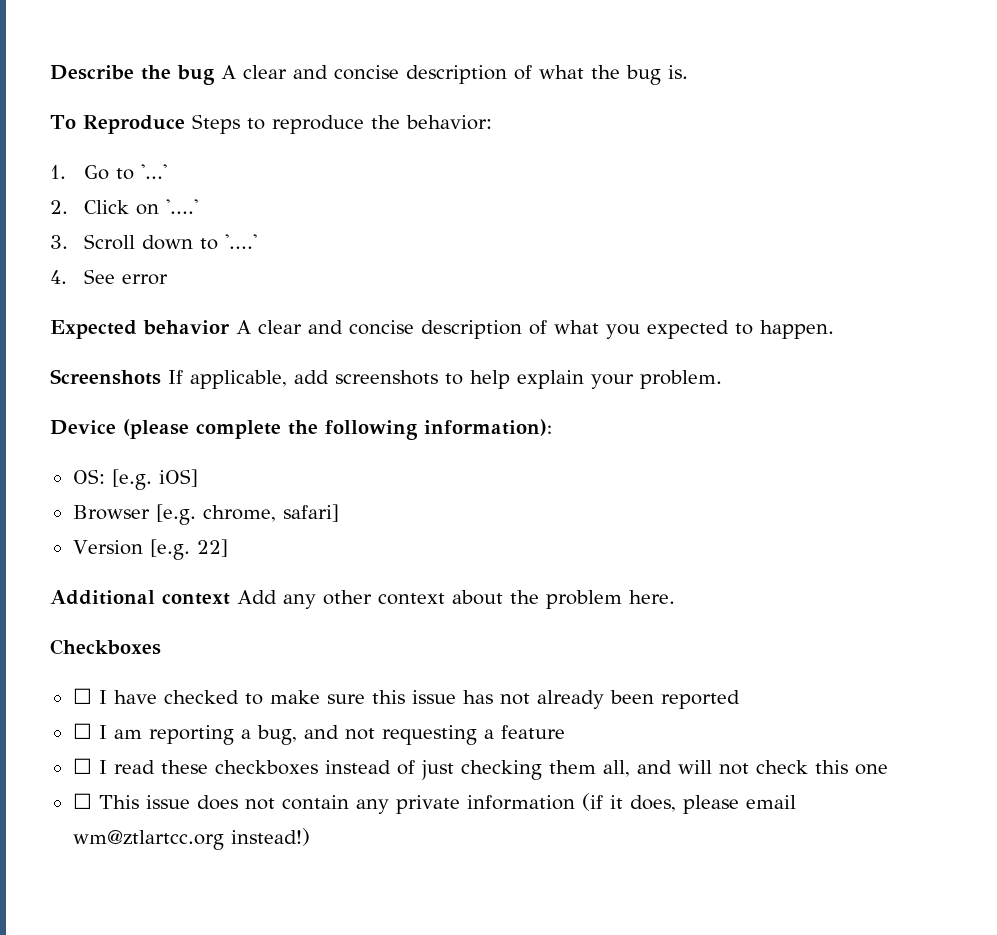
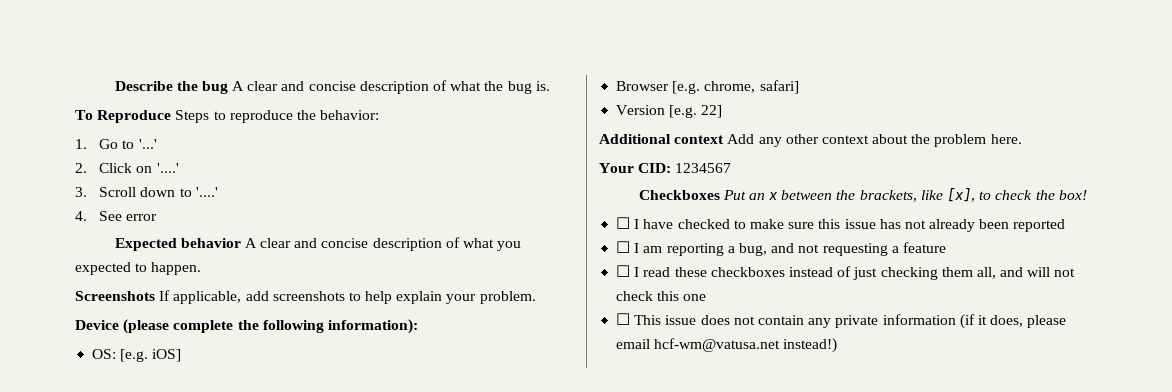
[50,639,161,655] Checkboxes -> [599,163,732,173] [638,188,1087,202] Your CID: 1234567 // Checkboxes Put an x between the brackets, like [x], to check the box!
[72,830,224,850] wm@ztlartcc.org -> [654,338,781,352] hcf-wm@vatusa.net

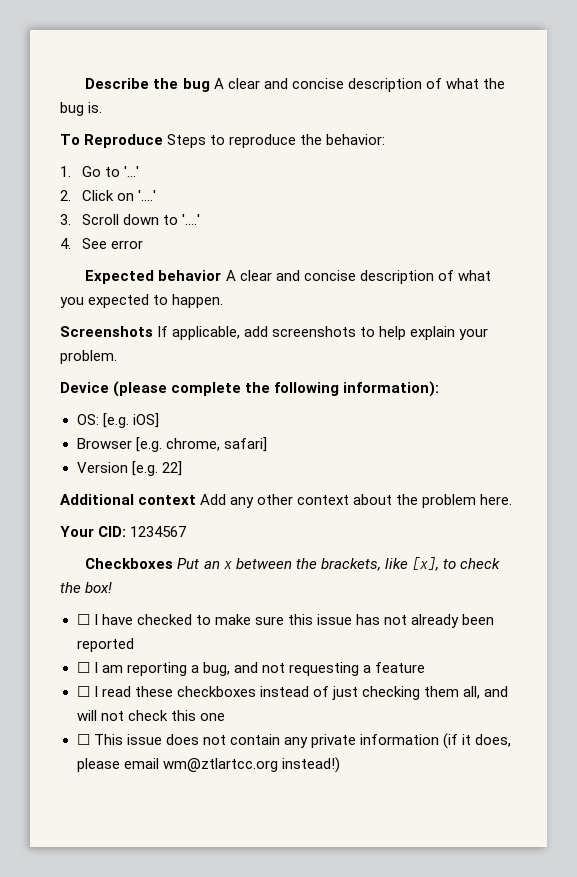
[654,338,781,352] hcf-wm@vatusa.net -> [162,758,278,772] wm@ztlartcc.org

